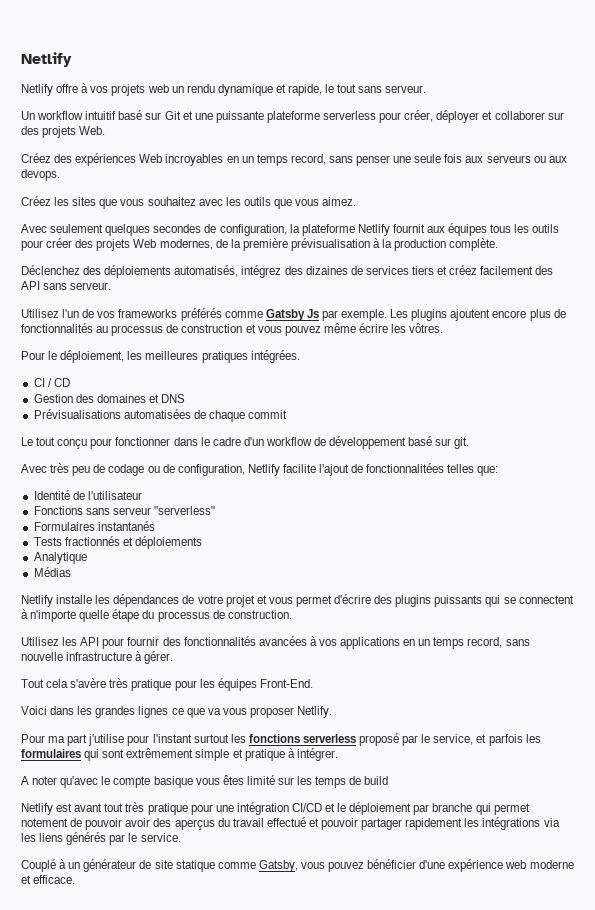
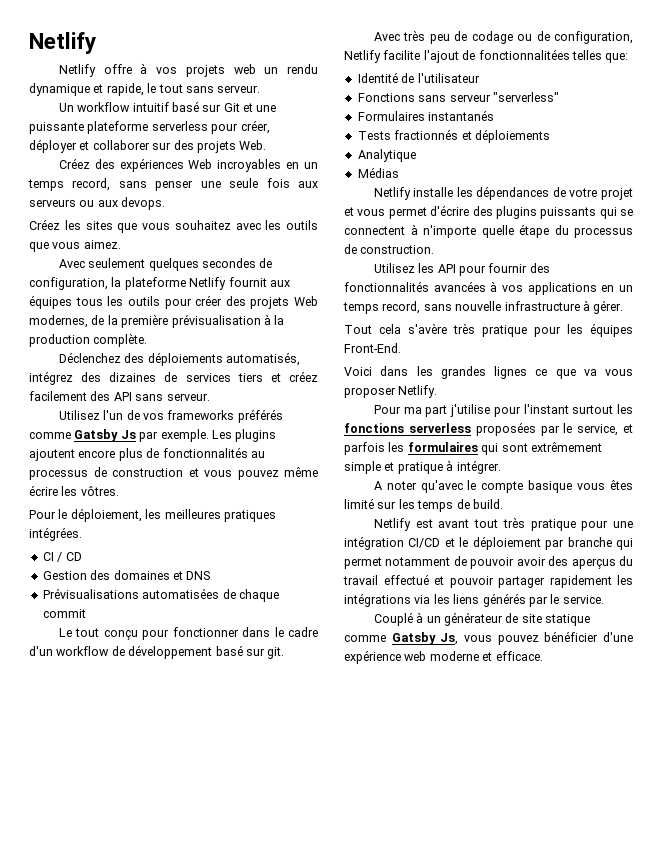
[359,733,400,746] proposé -> [475,422,536,436] proposées
[364,776,389,785] build -> [472,499,503,509] build.
[21,818,68,827] notement -> [385,557,451,566] notamment
[258,860,298,872] Gatsby, -> [391,632,459,645] Gatsby Js,

